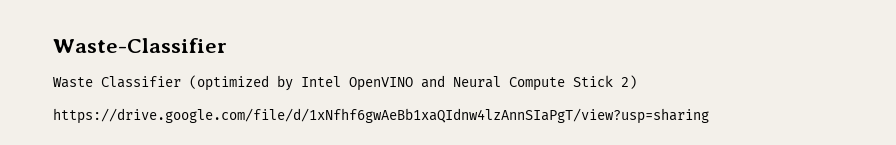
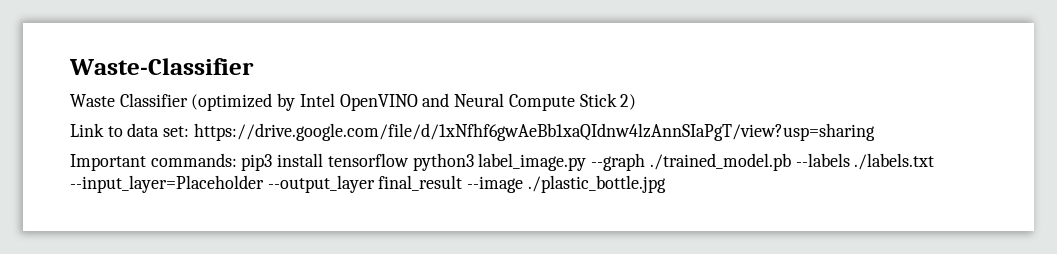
[53,108,709,124] https://drive.google.com/file/d/1xNfhf6gwAeBb1xaQIdnw4lzAnnSIaPgT/view?usp=sharing -> [70,123,875,141] [70,153,935,171] [70,175,666,193] Link to data set: https://drive.google.com/file/d/1xNfhf6gwAeBb1xaQIdnw4lzAnnSIaPgT/view?usp=sharing // Important commands: pip3 install tensorflow python3 label_image.py --graph ./trained_model.pb --labels ./labels.txt --input_layer=Placeholder --output_layer final_result --image ./plastic_bottle.jpg

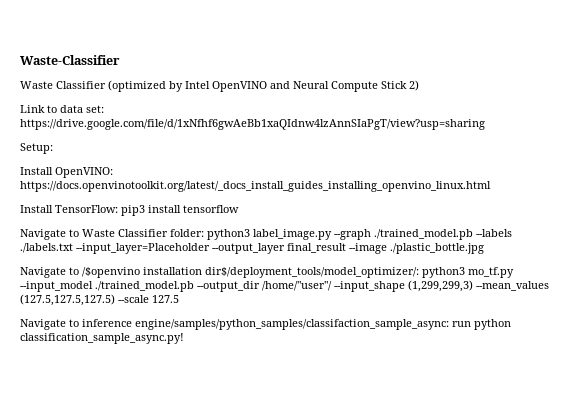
[70,153,409,171] Important commands: pip3 install tensorflow -> [20,143,53,154] [20,167,113,178] [20,181,491,192] [20,205,239,216] [20,229,204,240] Setup: // Install OpenVINO: https://docs.openvinotoolkit.org/latest/_docs_install_guides_installing_openvino_linux.html // Install TensorFlow: pip3 install tensorflow // Navigate to Waste Classifier folder:
(666, 184) none -> [20,267,514,278] [20,280,549,292] [20,294,179,306] [20,319,511,330] [20,333,184,344] // Navigate to /$openvino installation dir$/deployment_tools/model_optimizer/: python3 mo_tf.py --input_model ./trained_model.pb --output_dir /home/"user"/ --input_shape (1,299,299,3) --mean_values (127.5,127.5,127.5) --scale 127.5 // Navigate to inference engine/samples/python_samples/classifaction_sample_async: run python classification_sample_async.py!

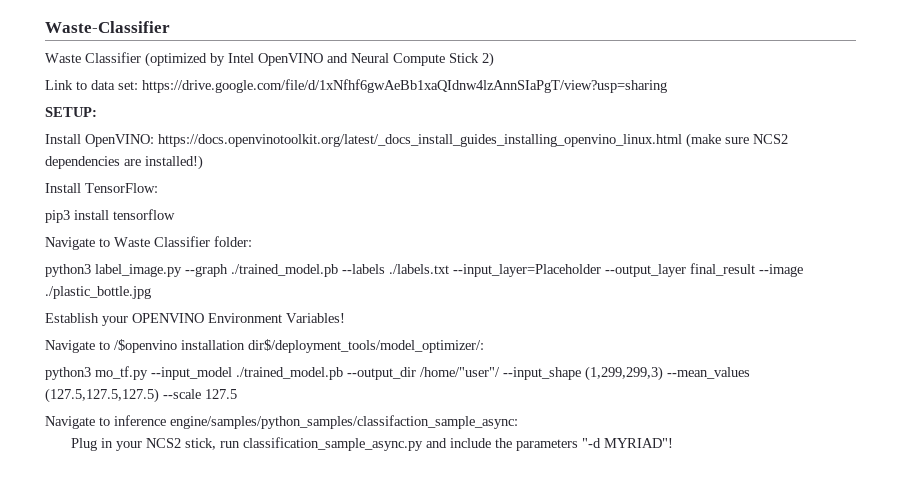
[20,143,53,154] Setup: -> [45,107,97,117] SETUP:
(491, 186) none -> [686,133,788,148] [45,155,203,170] (make sure NCS2 dependencies are installed!)
(118, 209) none -> (158, 188) //
(204, 233) none -> (252, 241) //
(484, 248) none -> [45,313,345,326] // Establish your OPENVINO Environment Variables!
(419, 272) none -> (484, 346) //
[452,319,511,330] [20,333,184,344] run python classification_sample_async.py! -> [70,437,673,451] // Plug in your NCS2 stick, run classification_sample_async.py and include the parameters "-d MYRIAD"!

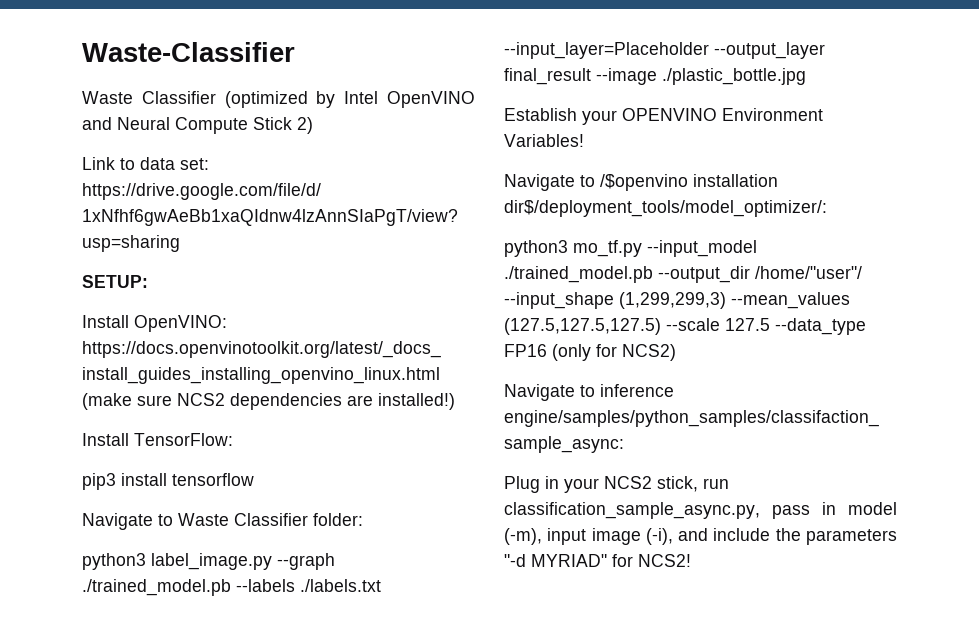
(237, 394) none -> [775,318,866,335] [504,344,676,361] --data_type FP16 (only for NCS2)
[242,437,423,451] classification_sample_async.py -> [504,502,897,519] [504,528,673,545] classification_sample_async.py, pass in model (-m), input image (-i),
[603,438,673,448] MYRIAD"! -> [531,554,691,567] MYRIAD" for NCS2!

